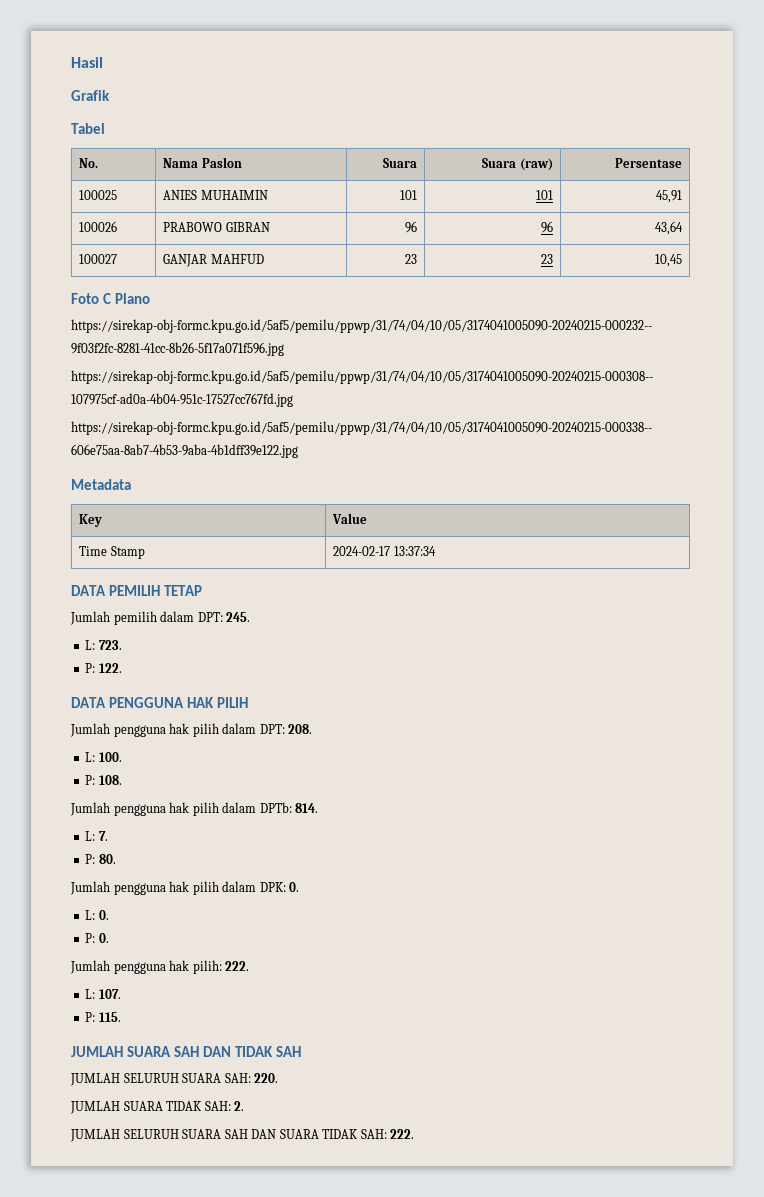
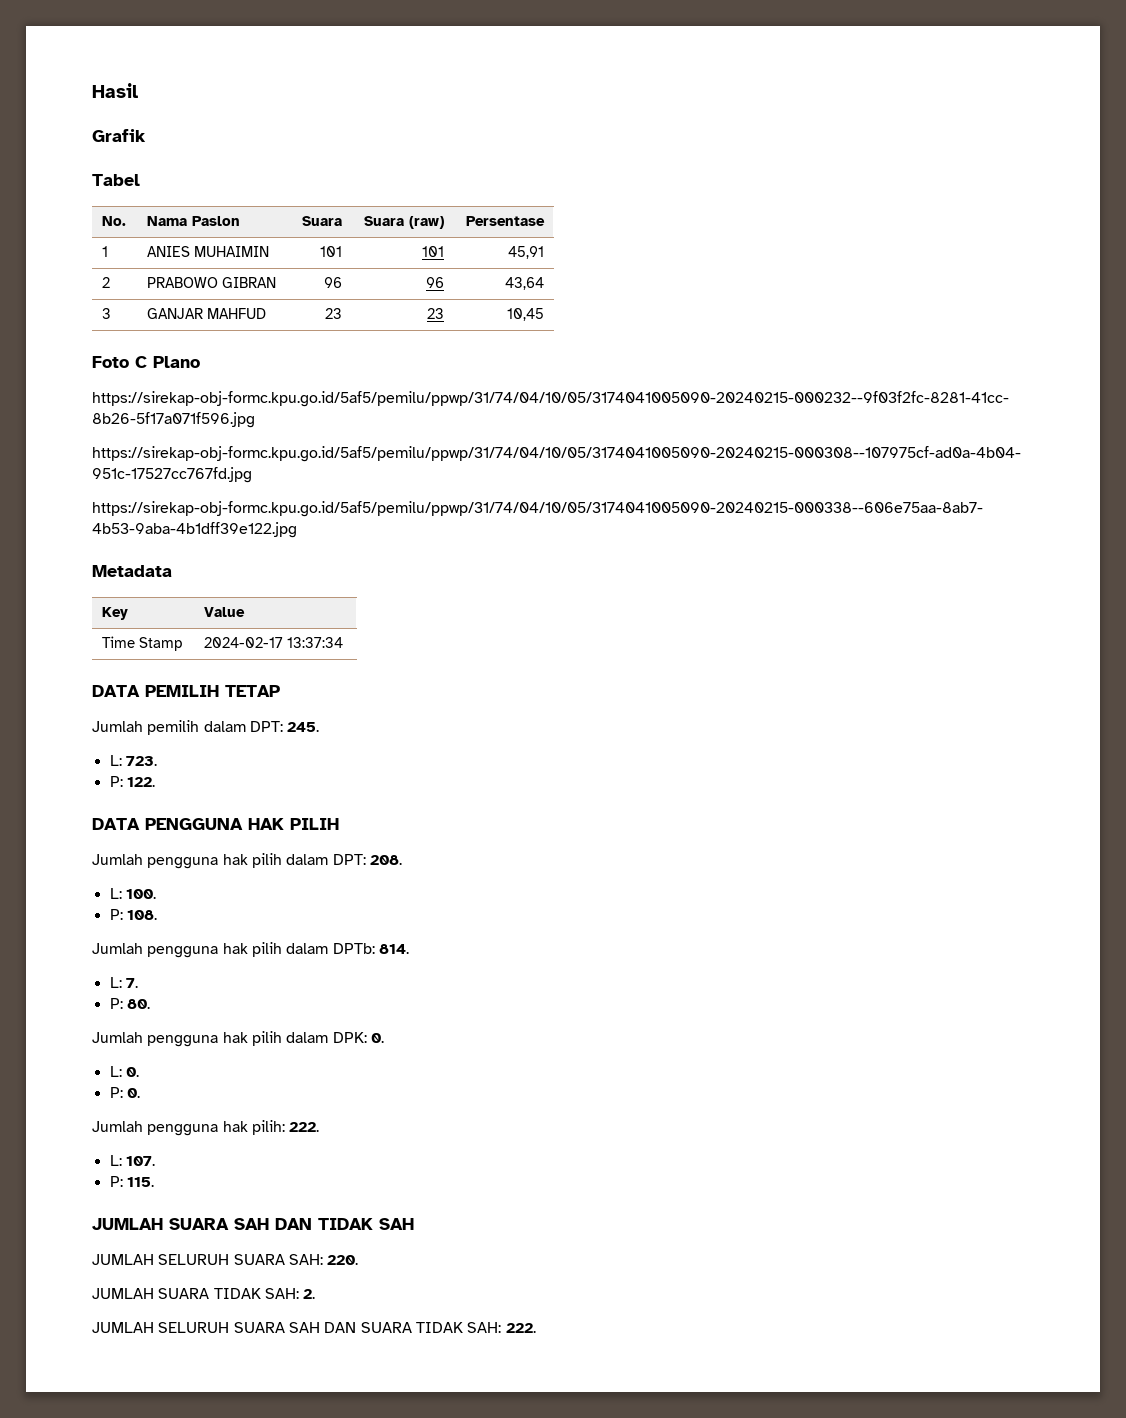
[79,190,118,200] 100025 -> [102,246,109,257] 1
[79,221,118,232] 100026 -> [102,277,111,288] 2
[79,254,118,264] 100027 -> [102,308,112,319] 3

